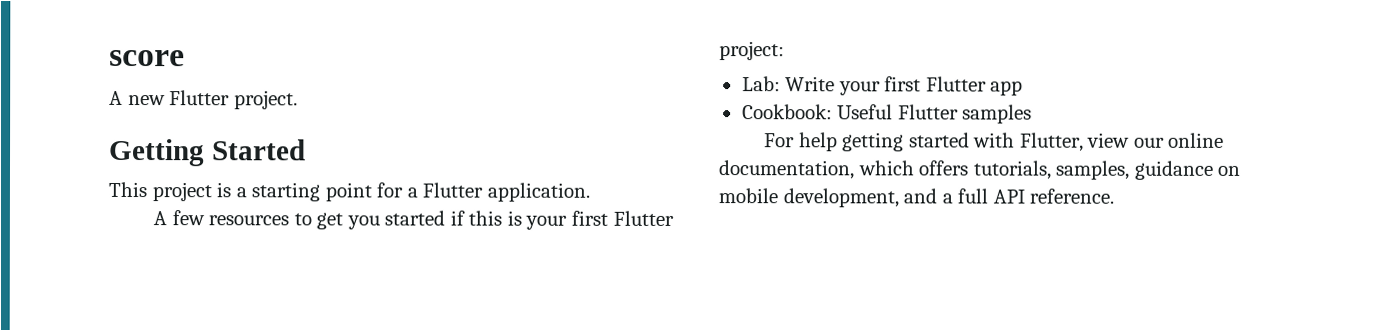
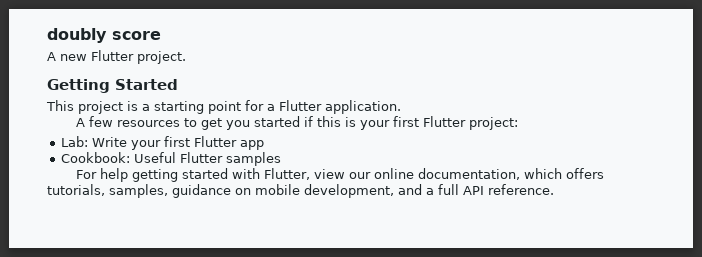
(109, 58) none -> [47,28,107,43] doubly

